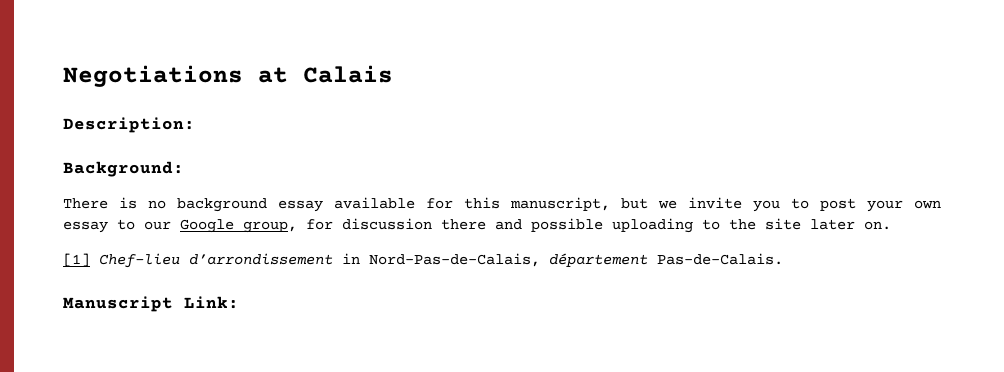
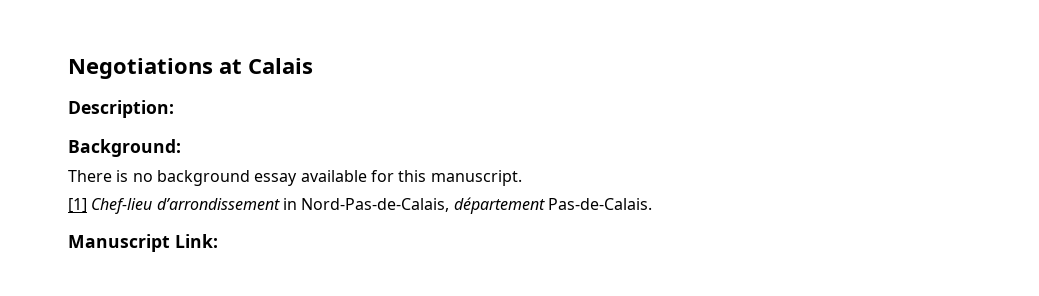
[510,197,941,212] [63,218,891,233] manuscript, but we invite you to post your own essay to our Google group, for discussion there and possible uploading to the site later on. -> [430,170,522,186] manuscript.

